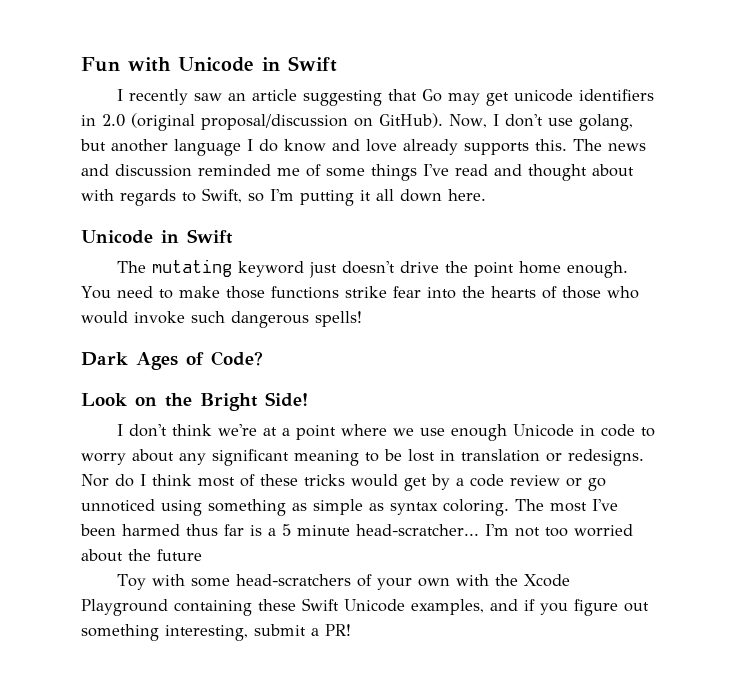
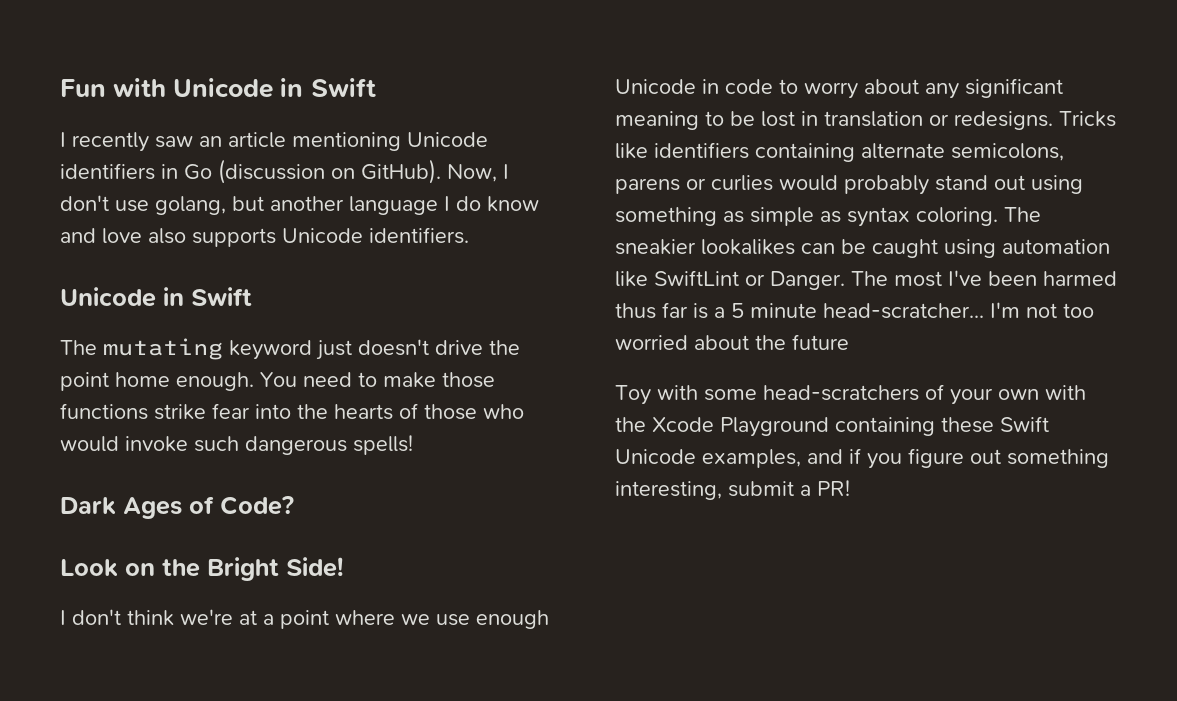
[303,89,655,106] [81,113,348,131] suggesting that Go may get unicode identifiers in 2.0 (original proposal/discussion -> [292,132,488,151] [60,159,325,184] mentioning Unicode identifiers in Go (discussion
[403,139,646,155] [81,164,634,181] [81,188,486,206] already supports this. The news and discussion reminded me of some things I've read and thought about with regards to Swift, so I'm putting it all down here. -> [148,227,469,247] also supports Unicode identifiers.
[81,474,606,491] [81,499,155,512] Nor do I think most of these tricks would get by a code review or go unnoticed -> [1059,111,1116,127] [615,142,1064,162] [615,175,1025,195] Tricks like identifiers containing alternate semicolons, parens or curlies would probably stand out
(544, 505) none -> [615,239,1110,258] [615,270,888,290] sneakier lookalikes can be caught using automation like SwiftLint or Danger. The

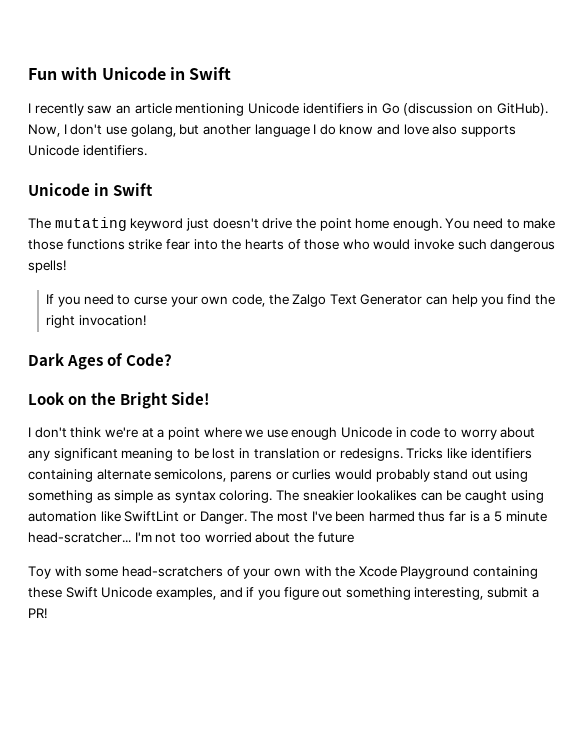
(413, 445) none -> [46,294,555,307] [46,315,147,328] // If you need to curse your own code, the Zalgo Text Generator can help you find the right invocation!

